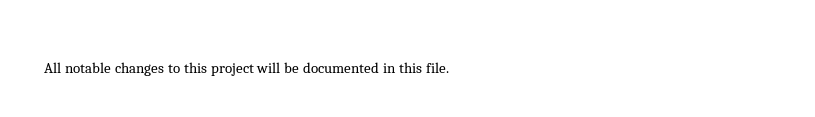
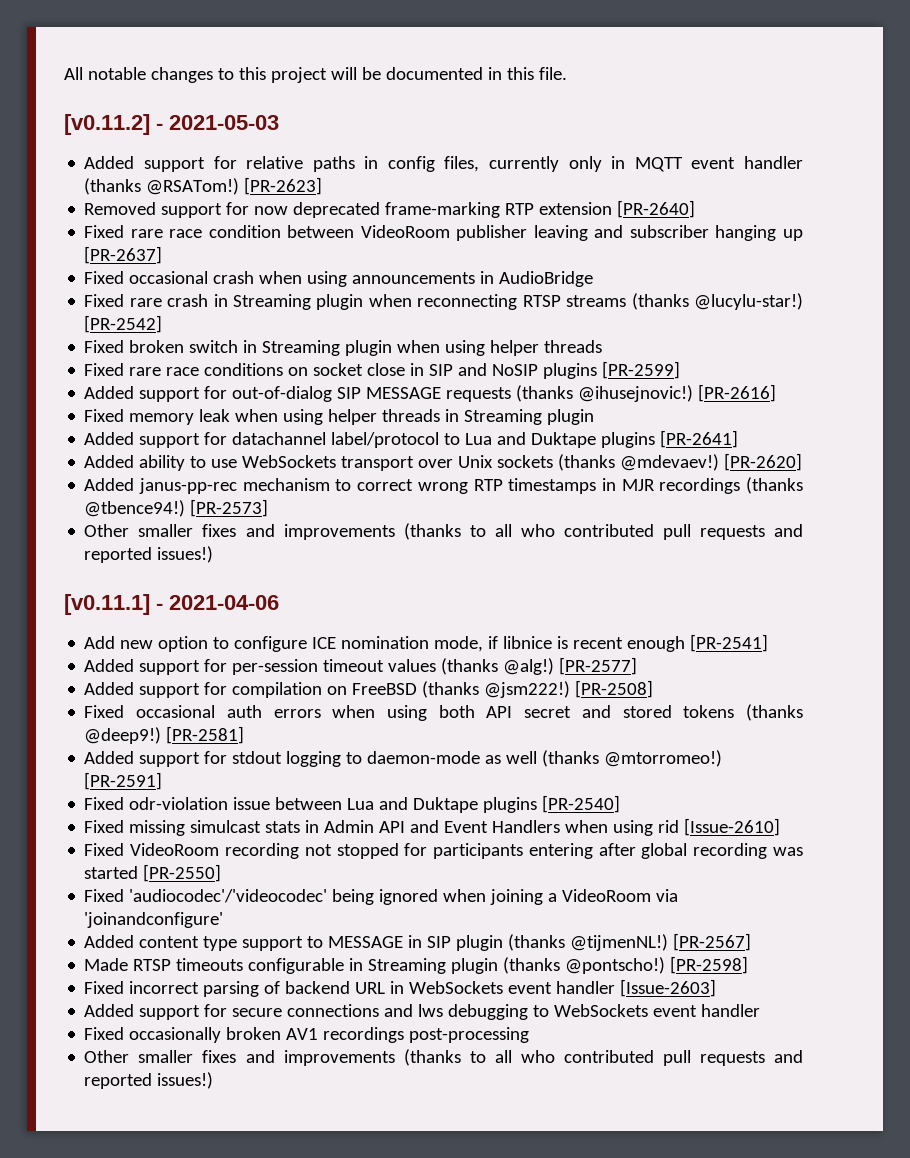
(450, 67) none -> [64,114,279,135] [84,156,803,172] [84,177,323,195] [84,200,696,218] [84,225,803,241] [84,246,163,264] [84,271,594,287] [84,293,803,310] [84,315,163,333] [84,340,603,356] [84,361,681,379] [84,384,777,402] [84,409,595,425] [84,430,739,448] [84,453,803,471] [84,477,804,494] [84,499,269,517] [84,523,804,540] [84,546,214,563] [64,594,279,615] [84,634,769,652] [84,657,638,675] [84,680,654,698] [84,704,803,721] [84,726,245,744] [84,750,723,767] [84,772,163,790] [84,795,621,813] [84,818,781,836] [84,843,803,859] [84,864,222,882] [84,889,679,905] [84,912,224,928] [84,933,752,951] [84,956,749,974] [84,979,717,997] [84,1004,761,1020] [84,1027,530,1043] [84,1049,804,1066] [84,1072,214,1089] // [v0.11.2] - 2021-05-03 // Added support for relative paths in config files, currently only in MQTT event handler (thanks @RSATom!) [PR-2623] // Removed support for now deprecated frame-marking RTP extension [PR-2640] // Fixed rare race condition between VideoRoom publisher leaving and subscriber hanging up [PR-2637] // Fixed occasional crash when using announcements in AudioBridge // Fixed rare crash in Streaming plugin when reconnecting RTSP streams (thanks @lucylu-star!) [PR-2542] // Fixed broken switch in Streaming plugin when using helper threads // Fixed rare race conditions on socket close in SIP and NoSIP plugins [PR-2599] // Added support for out-of-dialog SIP MESSAGE requests (thanks @ihusejnovic!) [PR-2616] // Fixed memory leak when using helper threads in Streaming plugin // Added support for datachannel label/protocol to Lua and Duktape plugins [PR-2641] // Added ability to use WebSockets transport over Unix sockets (thanks @mdevaev!) [PR-2620] // Added janus-pp-rec mechanism to correct wrong RTP timestamps in MJR recordings (thanks @tbence94!) [PR-2573] // Other smaller fixes and improvements (thanks to all who contributed pull requests and reported issues!) // [v0.11.1] - 2021-04-06 // Add new option to configure ICE nomination mode, if libnice is recent enough [PR-2541] // Added support for per-session timeout values (thanks @alg!) [PR-2577] // Added support for compilation on FreeBSD (thanks @jsm222!) [PR-2508] // Fixed occasional auth errors when using both API secret and stored tokens (thanks @deep9!) [PR-2581] // Added support for stdout logging to daemon-mode as well (thanks @mtorromeo!) [PR-2591] // Fixed odr-violation issue between Lua and Duktape plugins [PR-2540] // Fixed missing simulcast stats in Admin API and Event Handlers when using rid [Issue-2610] // Fixed VideoRoom recording not stopped for participants entering after global recording was started [PR-2550] // Fixed 'audiocodec'/'videocodec' being ignored when joining a VideoRoom via 'joinandconfigure' // Added content type support to MESSAGE in SIP plugin (thanks @tijmenNL!) [PR-2567] // Made RTSP timeouts configurable in Streaming plugin (thanks @pontscho!) [PR-2598] // Fixed incorrect parsing of backend URL in WebSockets event handler [Issue-2603] // Added support for secure connections and lws debugging to WebSockets event handler // Fixed occasionally broken AV1 recordings post-processing // Other smaller fixes and improvements (thanks to all who contributed pull requests and reported issues!)

